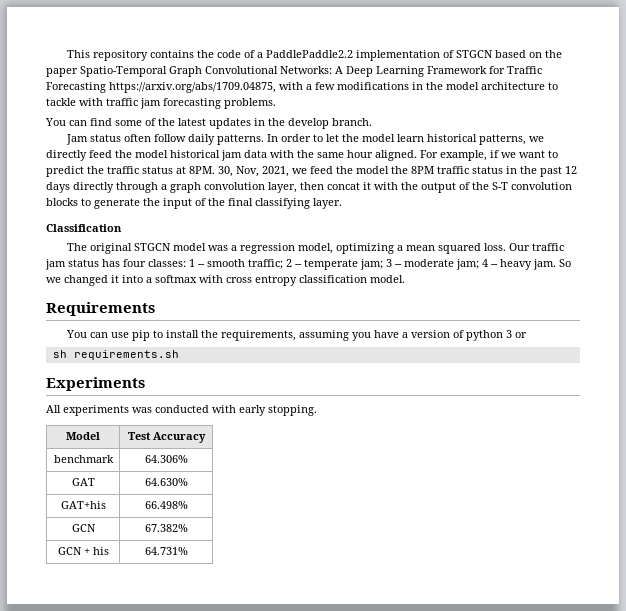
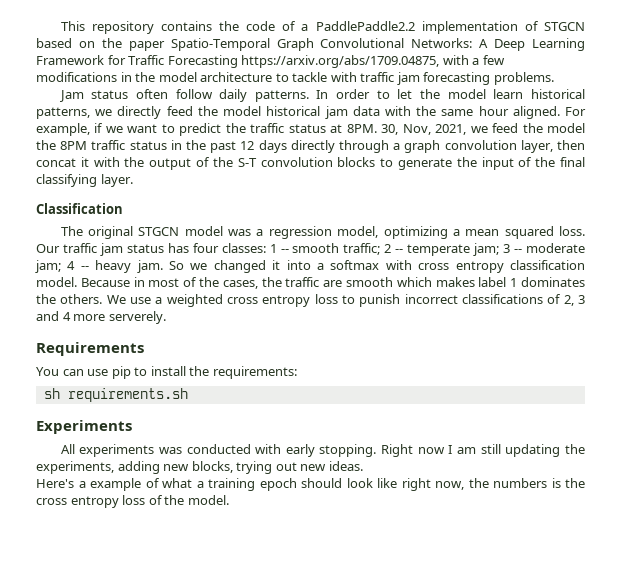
[45,118,372,129] // You can find some of the latest updates in the develop branch. -> (554, 78) none
(405, 279) none -> [80,277,586,289] [36,294,585,307] [36,311,166,324] Because in most of the cases, the traffic are smooth which makes label 1 dominates the others. We use a weighted cross entropy loss to punish incorrect classifications of 2, 3 and 4 more serverely.
[220,330,527,341] requirements, assuming you have a version of python 3 or -> [212,366,297,379] requirements:
[66,432,100,440] [127,432,206,443] [53,455,114,463] [144,455,188,463] [71,478,95,486] [144,478,188,486] [60,501,106,509] [144,501,188,509] [71,524,96,532] [144,524,188,532] [57,547,109,555] [144,547,188,555] // Model | Test Accuracy // benchmark | 64.306% // GAT | 64.630% // GAT+his | 66.498% // GCN | 67.382% // GCN + his | 64.731% -> [381,444,586,457] [36,461,363,474] [36,478,585,491] [36,495,229,508] Right now I am still updating the experiments, adding new blocks, trying out new ideas. // Here's a example of what a training epoch should look like right now, the numbers is the cross entropy loss of the model.

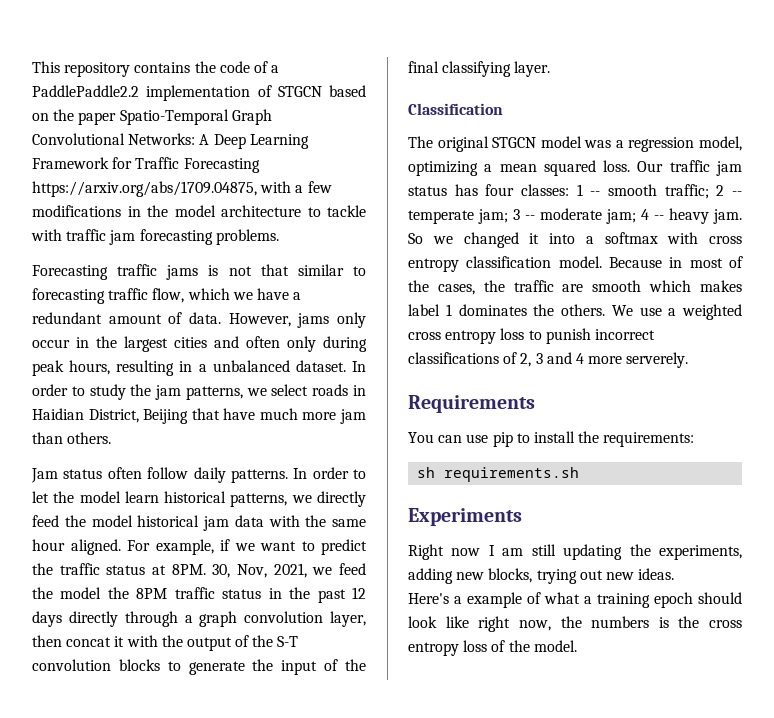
(554, 78) none -> [32,264,366,280] [32,288,302,304] [32,312,366,328] [32,336,367,352] [32,360,366,376] [32,384,366,400] [32,408,366,424] [32,432,112,444] // Forecasting traffic jams is not that similar to forecasting traffic flow, which we have a redundant amount of data. However, jams only occur in the largest cities and often only during peak hours, resulting in a unbalanced dataset. In order to study the jam patterns, we select roads in Haidian District, Beijing that have much more jam than others.
[60,444,377,457] All experiments was conducted with early stopping. -> (522, 517) none

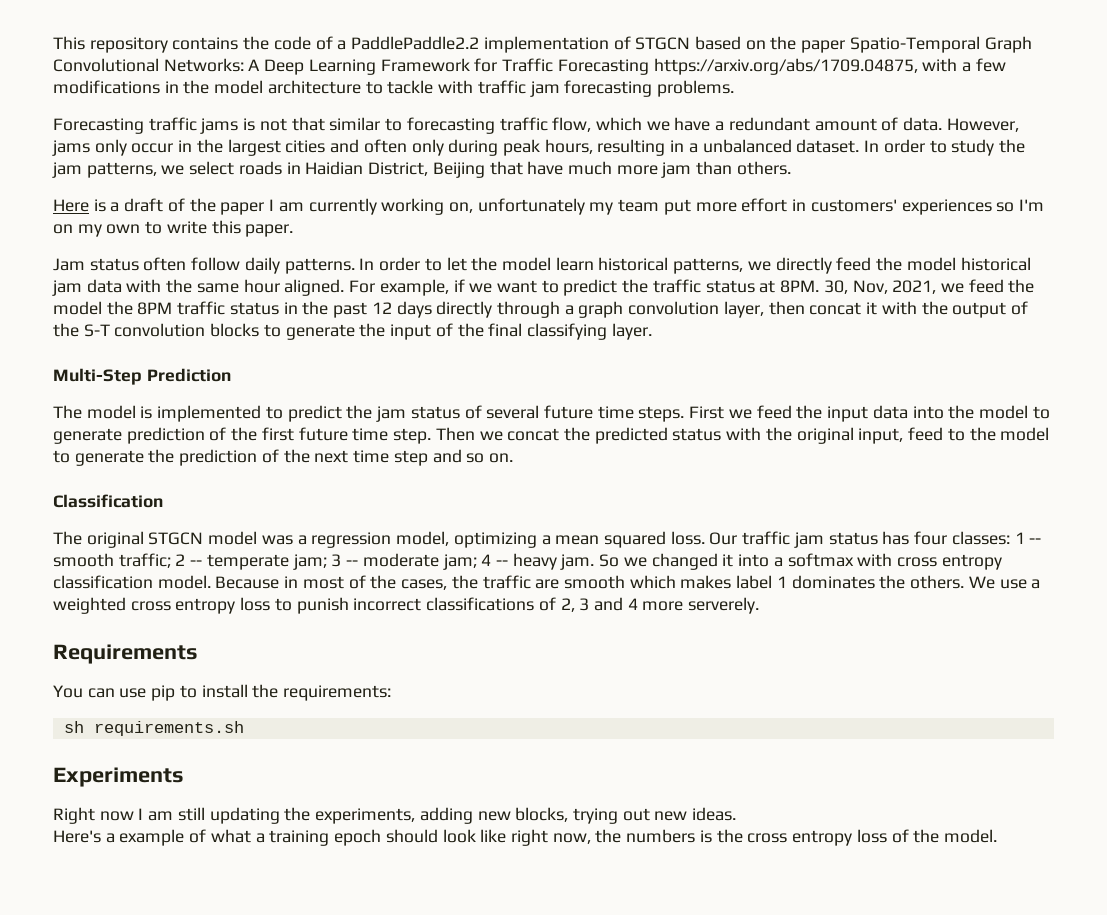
(112, 438) none -> [53,198,1044,215] [53,220,294,237] // Here is a draft of the paper I am currently working on, unfortunately my team put more effort in customers' experiences so I'm on my own to write this paper.
(551, 69) none -> [53,368,231,385] [53,405,1050,422] [53,427,1050,444] [53,449,513,466] // Multi-Step Prediction // The model is implemented to predict the jam status of several future time steps. First we feed the input data into the model to generate prediction of the first future time step. Then we concat the predicted status with the original input, feed to the model to generate the prediction of the next time step and so on.

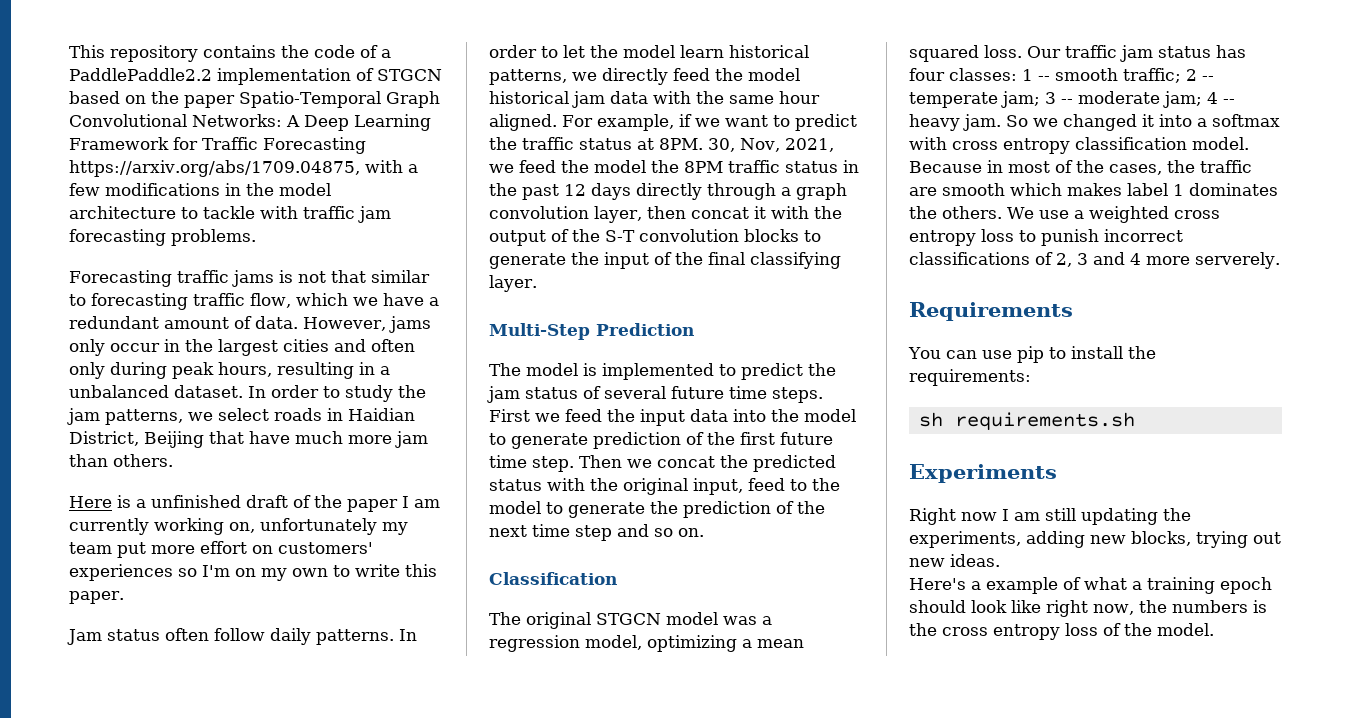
(120, 207) none -> [151,495,241,508] unfinished
[792,199,807,211] in -> [252,545,273,554] on

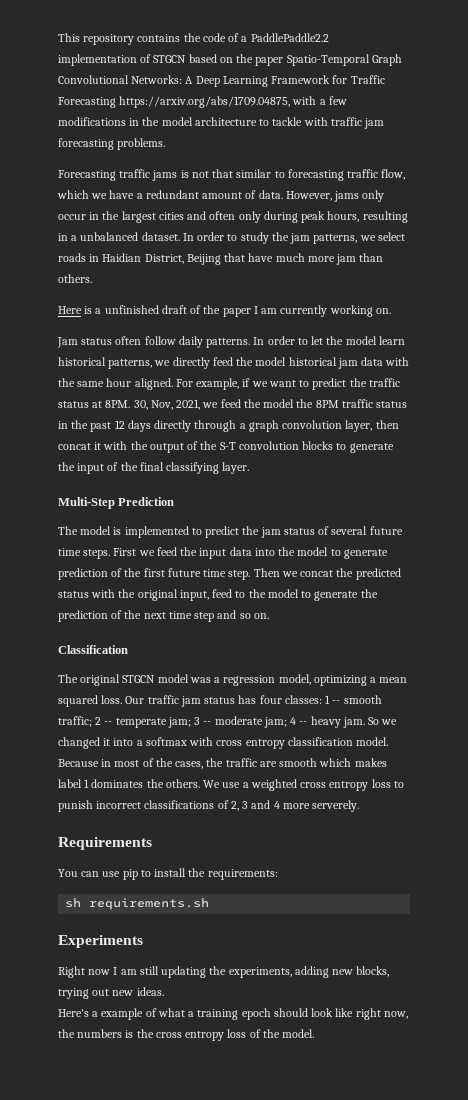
[229,518,408,535] [69,541,373,558] [69,564,437,581] [69,591,124,604] on, unfortunately my team put more effort on customers' experiences so I'm on my own to write this paper. -> [375,308,391,314] on.

